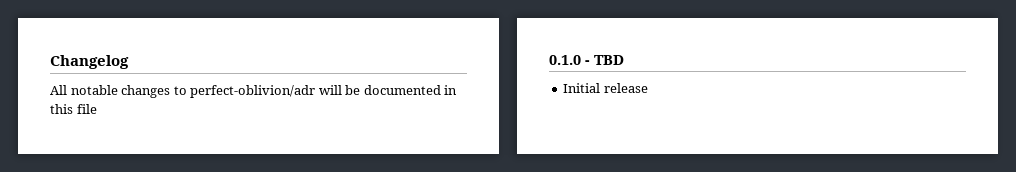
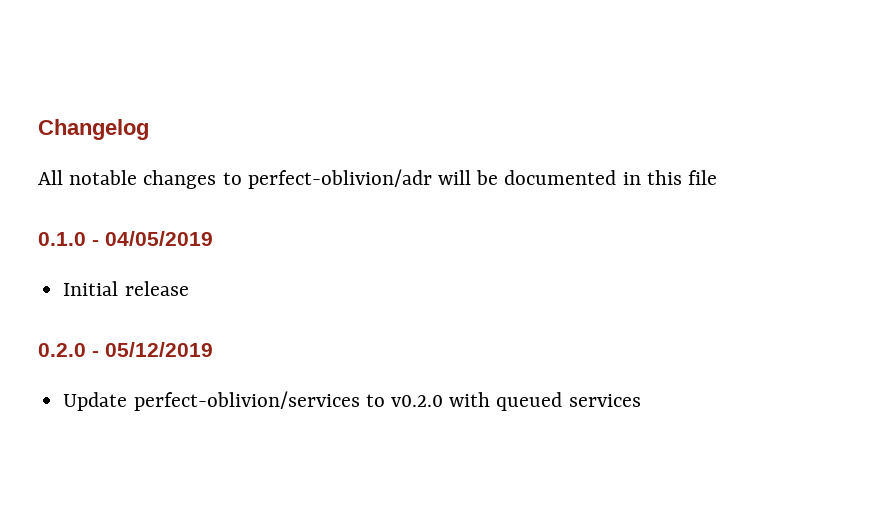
[594,55,624,65] TBD -> [105,231,213,246] 04/05/2019
(648, 88) none -> [38,342,213,357] [63,391,641,411] // 0.2.0 - 05/12/2019 // Update perfect-oblivion/services to v0.2.0 with queued services

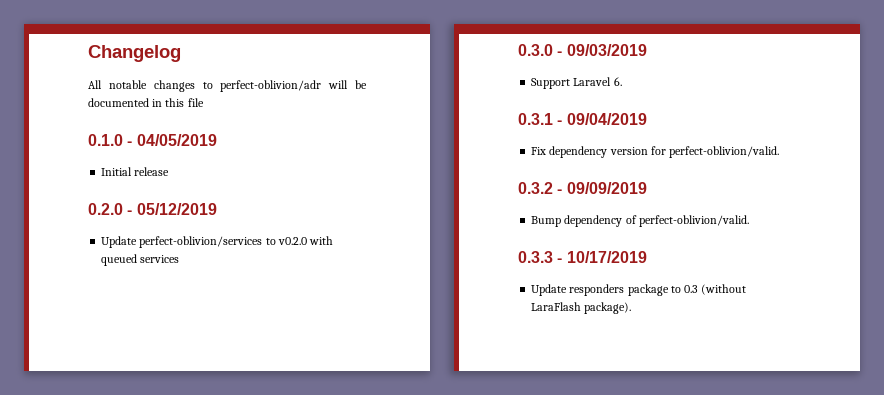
(641, 400) none -> [518,44,647,56] [531,77,622,89] [518,113,647,125] [531,146,780,158] [518,182,647,194] [531,215,749,227] [518,251,647,263] [531,284,747,296] [531,302,632,314] // 0.3.0 - 09/03/2019 // Support Laravel 6. // 0.3.1 - 09/04/2019 // Fix dependency version for perfect-oblivion/valid. // 0.3.2 - 09/09/2019 // Bump dependency of perfect-oblivion/valid. // 0.3.3 - 10/17/2019 // Update responders package to 0.3 (without LaraFlash package).

